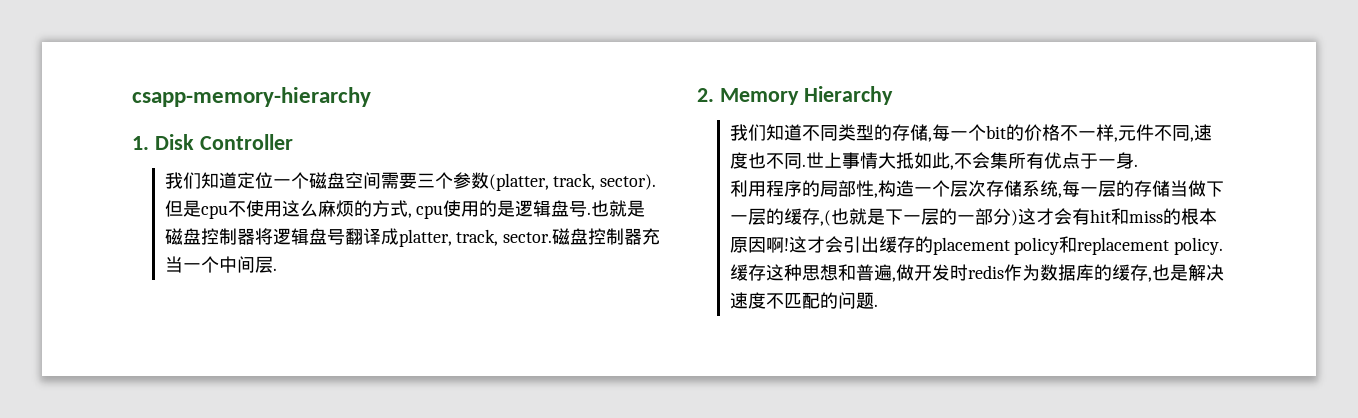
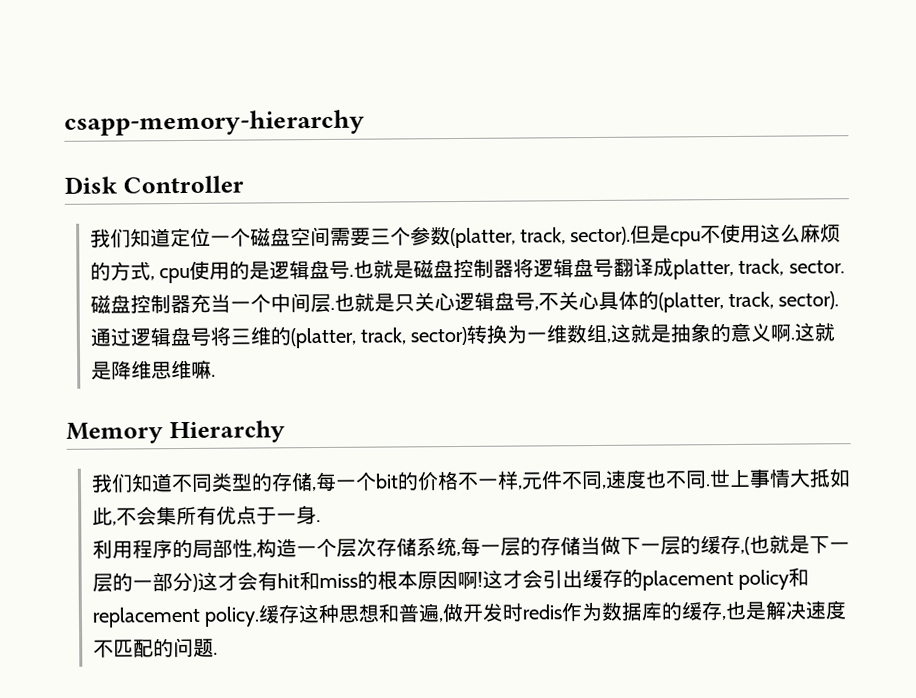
[132,136,149,150] 1. -> (365, 122) none
[697,88,714,102] // 2. -> [333,290,840,313] [89,322,836,349] [90,359,216,380] 也就是只关心逻辑盘号,不关心具体的(platter, track, sector).通过逻辑盘号将三维的(platter, track, sector)转换为一维数组,这就是抽象的意义啊.这就是降维思维嘛. //

